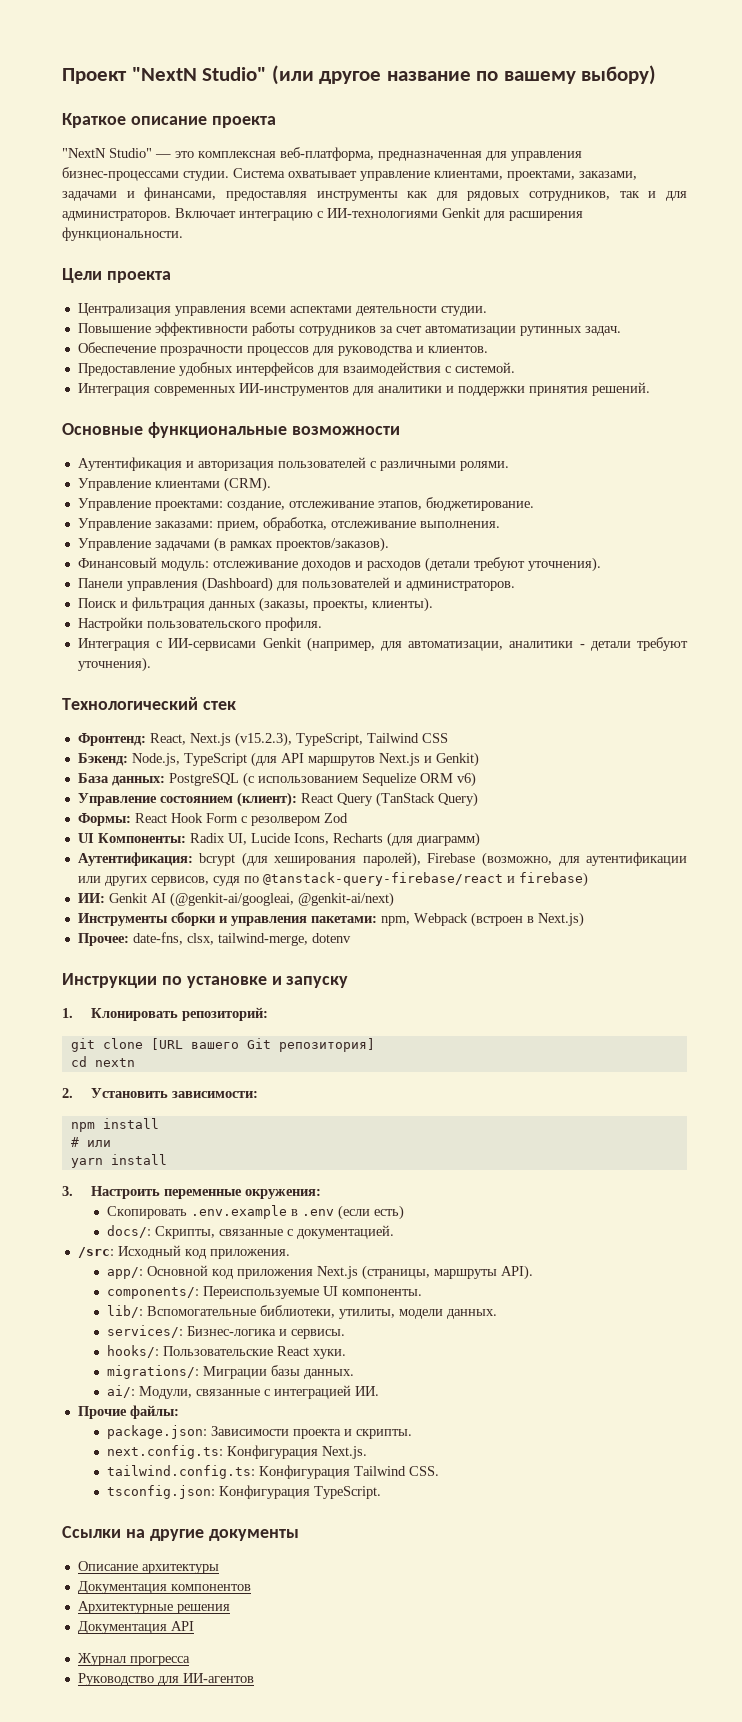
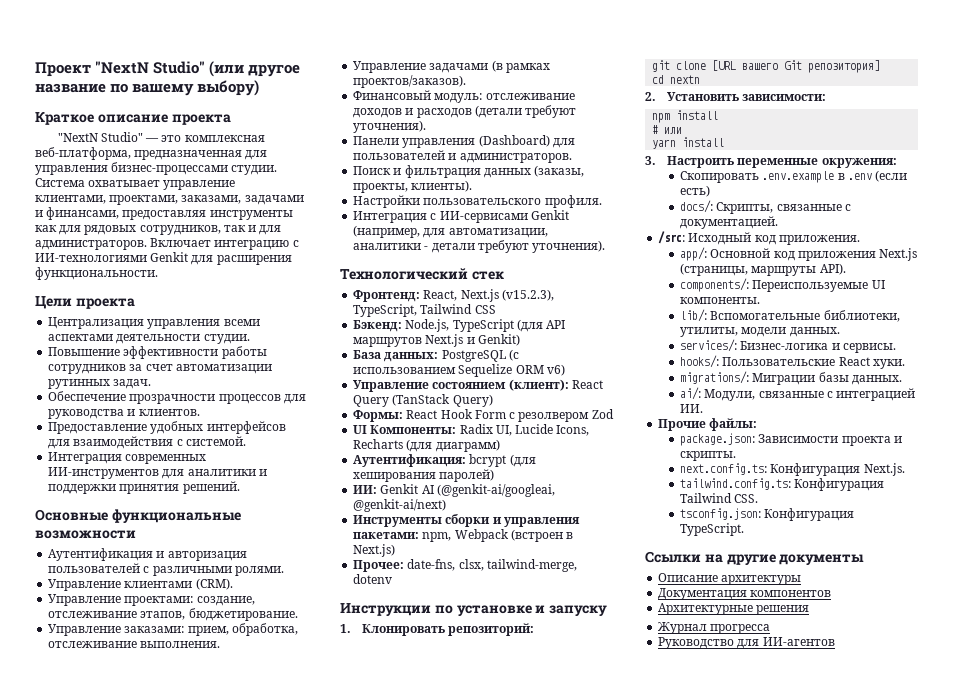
[362,852,688,867] [77,872,588,887] паролей), Firebase (возможно, для аутентификации или других сервисов, судя по @tanstack-query-firebase/react и firebase) -> [439,469,495,482] паролей)
[77,1621,194,1634] // Документация API -> (810, 610) none

